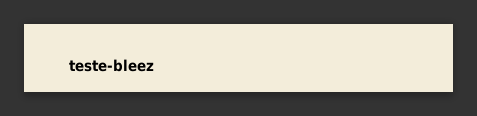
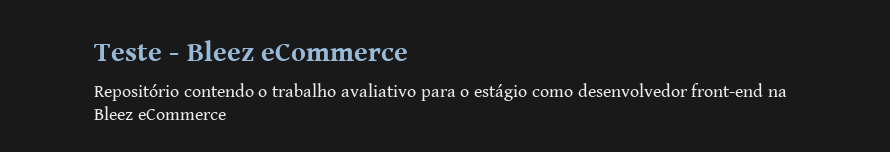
[69,59,154,72] teste-bleez -> [94,40,409,61] [94,83,787,101] [94,106,226,120] Teste - Bleez eCommerce // Repositório contendo o trabalho avaliativo para o estágio como desenvolvedor front-end na Bleez eCommerce

